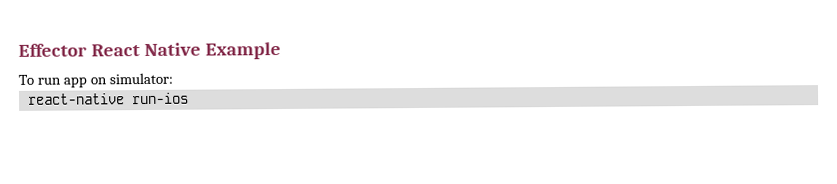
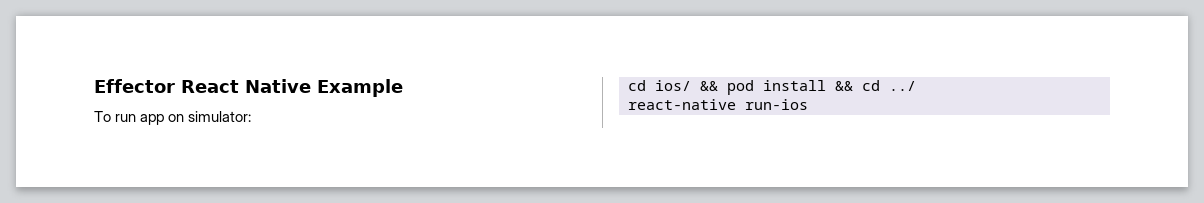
(173, 78) none -> [628,80,916,95] // cd ios/ && pod install && cd ../

